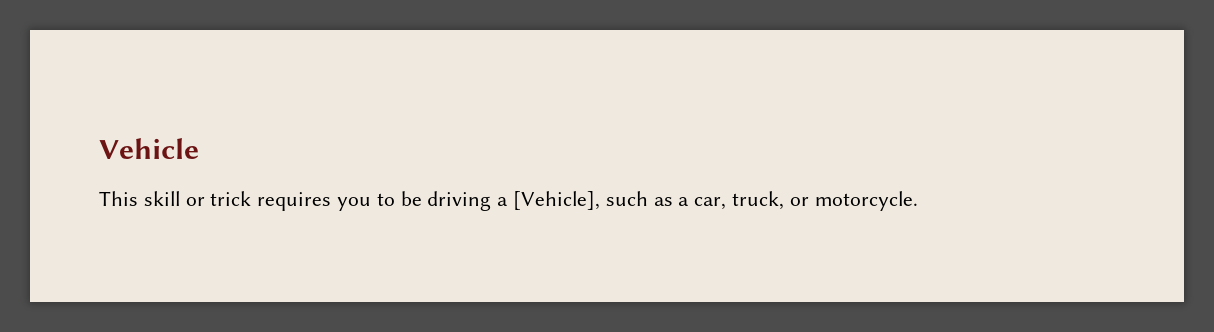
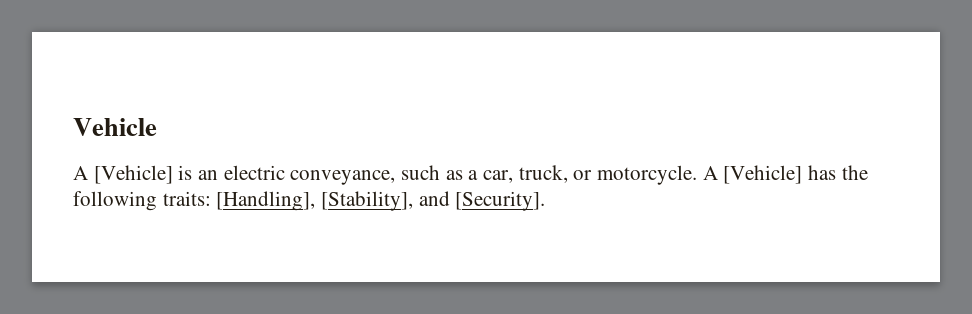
[99,191,601,211] This skill or trick requires you to be driving a [Vehicle], -> [73,165,396,185] A [Vehicle] is an electric conveyance,
(918, 201) none -> [702,165,868,184] [73,191,546,211] A [Vehicle] has the following traits: [Handling], [Stability], and [Security].

